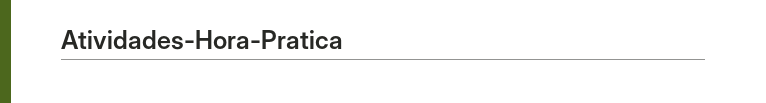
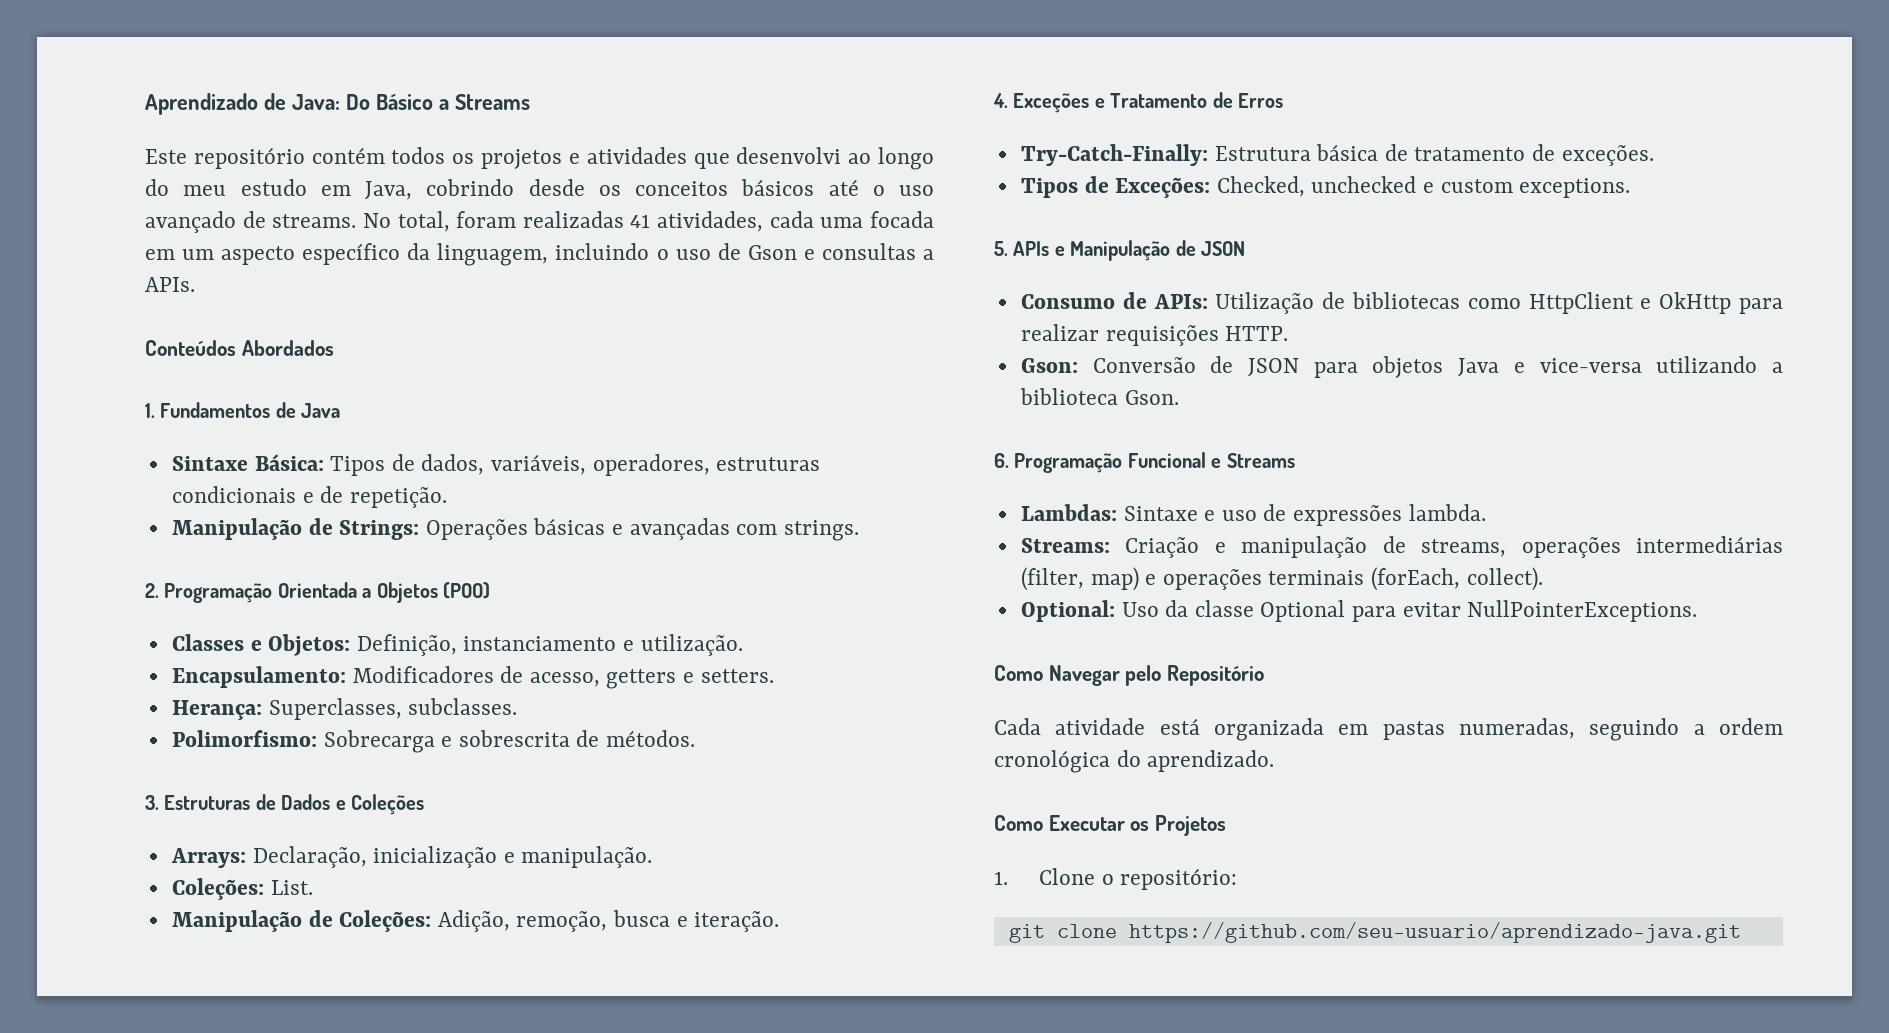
[61,30,343,50] Atividades-Hora-Pratica -> [145,93,530,115] [145,147,935,170] [145,179,934,200] [145,211,934,233] [145,243,935,266] [145,277,195,292] [145,340,334,356] [145,402,341,418] [171,454,821,476] [171,486,447,508] [171,518,859,541] [145,582,490,603] [171,634,743,656] [171,666,774,689] [171,698,518,720] [171,730,696,753] [145,794,424,815] [170,846,653,868] [171,878,313,900] [171,910,780,932] [993,92,1283,113] [1020,144,1654,166] [1020,176,1631,198] [994,240,1245,261] [1020,292,1783,314] [1020,324,1289,346] [1020,356,1783,378] [1019,388,1179,405] [994,452,1295,473] [1020,504,1486,526] [1020,536,1783,558] [1020,567,1543,591] [1020,600,1698,622] [994,665,1265,686] [994,718,1783,741] [994,750,1275,773] [994,815,1227,836] [994,868,1238,890] [1008,922,1741,943] Aprendizado de Java: Do Básico a Streams // Este repositório contém todos os projetos e atividades que desenvolvi ao longo do meu estudo em Java, cobrindo desde os conceitos básicos até o uso avançado de streams. No total, foram realizadas 41 atividades, cada uma focada em um aspecto específico da linguagem, incluindo o uso de Gson e consultas a APIs. // Conteúdos Abordados // 1. Fundamentos de Java // Sintaxe Básica: Tipos de dados, variáveis, operadores, estruturas condicionais e de repetição. // Manipulação de Strings: Operações básicas e avançadas com strings. // 2. Programação Orientada a Objetos (POO) // Classes e Objetos: Definição, instanciamento e utilização. // Encapsulamento: Modificadores de acesso, getters e setters. // Herança: Superclasses, subclasses. // Polimorfismo: Sobrecarga e sobrescrita de métodos. // 3. Estruturas de Dados e Coleções // Arrays: Declaração, inicialização e manipulação. // Coleções: List. // Manipulação de Coleções: Adição, remoção, busca e iteração. // 4. Exceções e Tratamento de Erros // Try-Catch-Finally: Estrutura básica de tratamento de exceções. // Tipos de Exceções: Checked, unchecked e custom exceptions. // 5. APIs e Manipulação de JSON // Consumo de APIs: Utilização de bibliotecas como HttpClient e OkHttp para realizar requisições HTTP. // Gson: Conversão de JSON para objetos Java e vice-versa utilizando a biblioteca Gson. // 6. Programação Funcional e Streams // Lambdas: Sintaxe e uso de expressões lambda. // Streams: Criação e manipulação de streams, operações intermediárias (filter, map) e operações terminais (forEach, collect). // Optional: Uso da classe Optional para evitar NullPointerExceptions. // Como Navegar pelo Repositório // Cada atividade está organizada em pastas numeradas, seguindo a ordem cronológica do aprendizado. // Como Executar os Projetos // 1. Clone o repositório: // git clone https://github.com/seu-usuario/aprendizado-java.git

